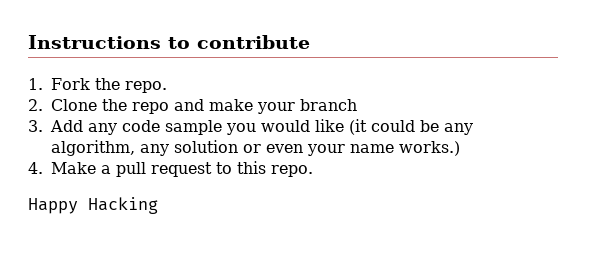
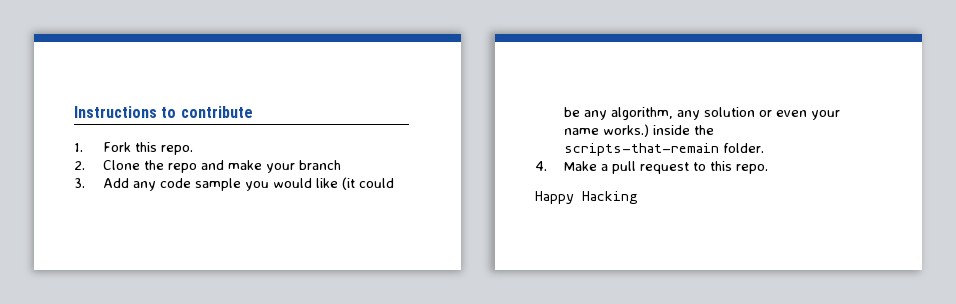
[94,78,120,90] the -> [134,142,157,152] this
(460, 148) none -> [652,125,714,135] [563,143,764,156] inside the scripts-that-remain folder.

